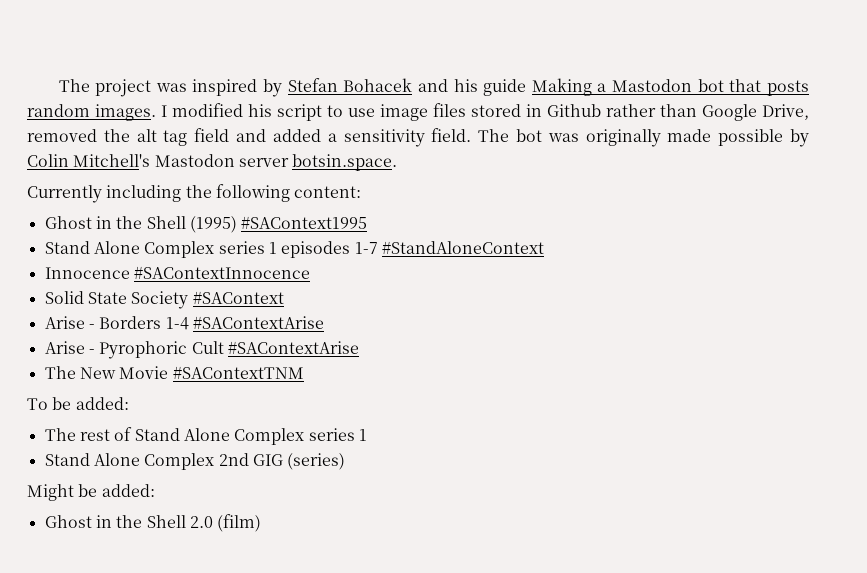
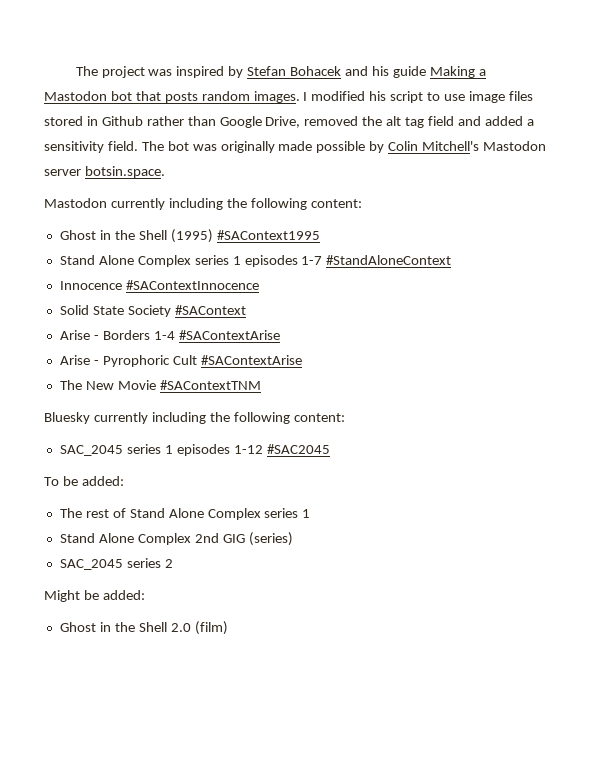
[27,185,102,203] Currently -> [44,198,165,210] Mastodon currently
(304, 372) none -> [44,412,345,424] [59,444,330,456] // Bluesky currently including the following content: // SAC_2045 series 1 episodes 1-12 #SAC2045
(346, 461) none -> [59,558,173,570] // SAC_2045 series 2

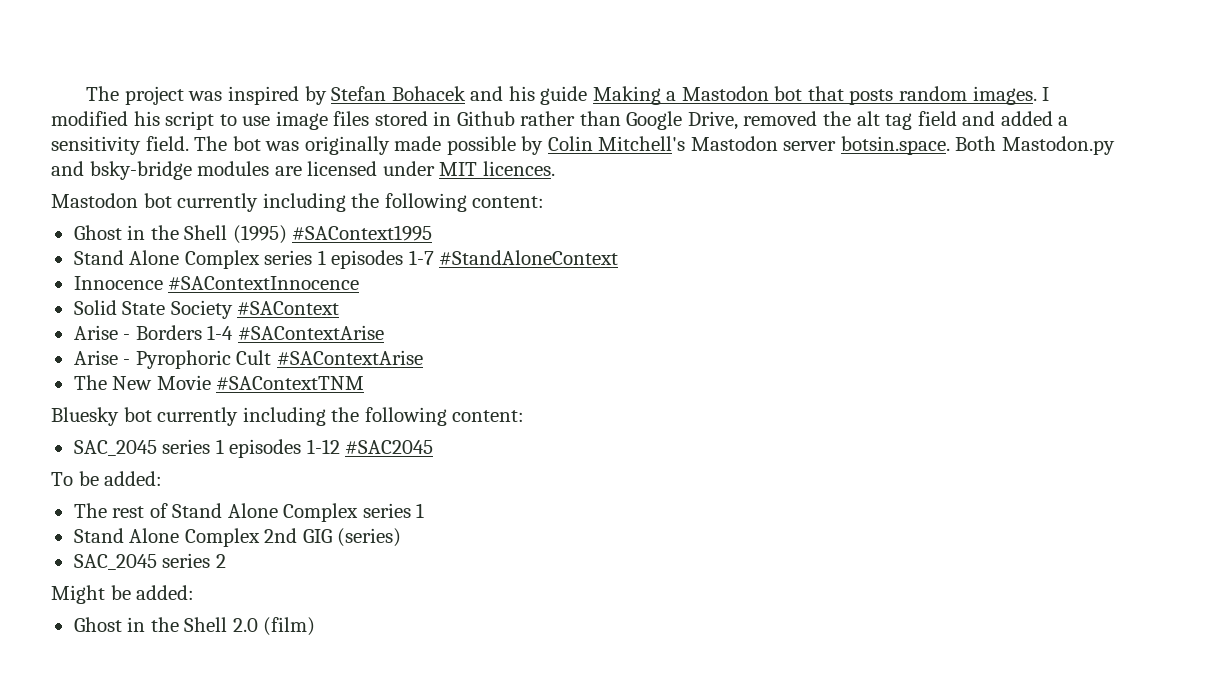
[44,198,107,208] // Mastodon -> [955,136,1116,155] [51,161,555,180] [51,193,172,208] Both Mastodon.py and bsky-bridge modules are licensed under MIT licences. // Mastodon bot
(90, 418) none -> [123,407,152,422] bot

